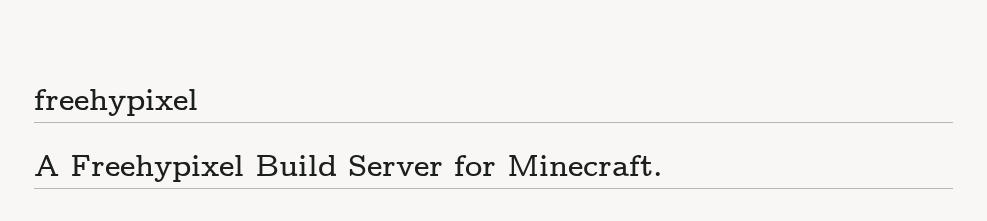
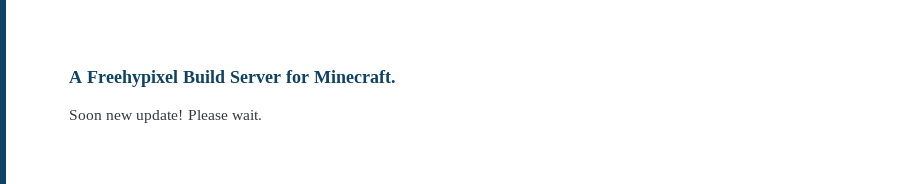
[34,89,198,116] freehypixel // -> (69, 77) none
(663, 165) none -> [69,110,262,123] // Soon new update! Please wait.

